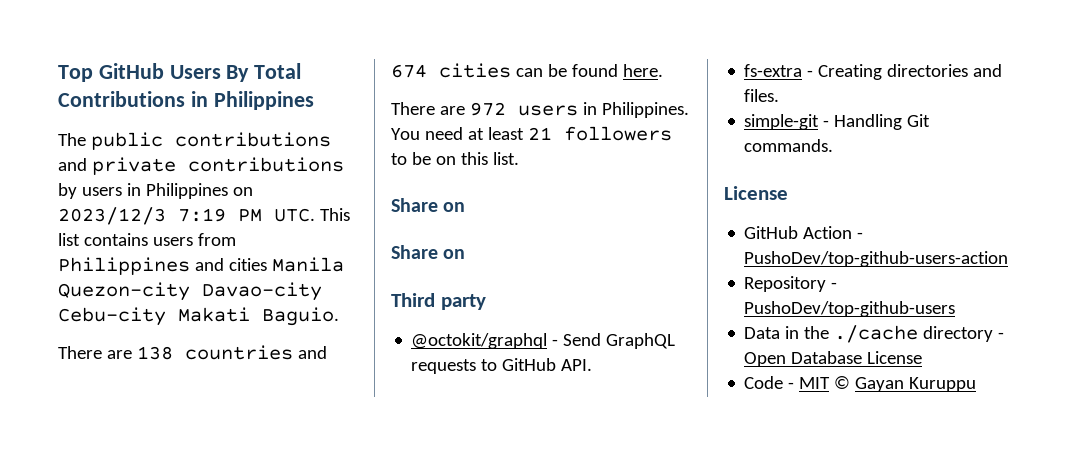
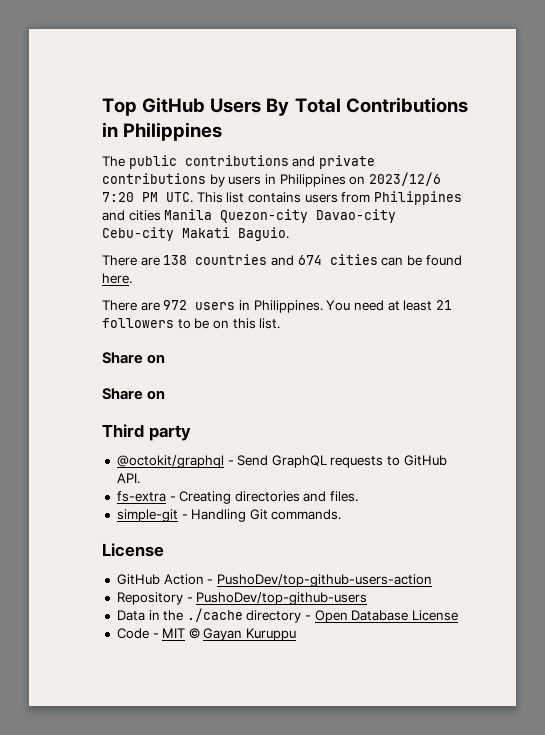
[58,207,226,225] 2023/12/3 7:19 -> [368,172,441,186] [102,192,134,202] 2023/12/6 7:20

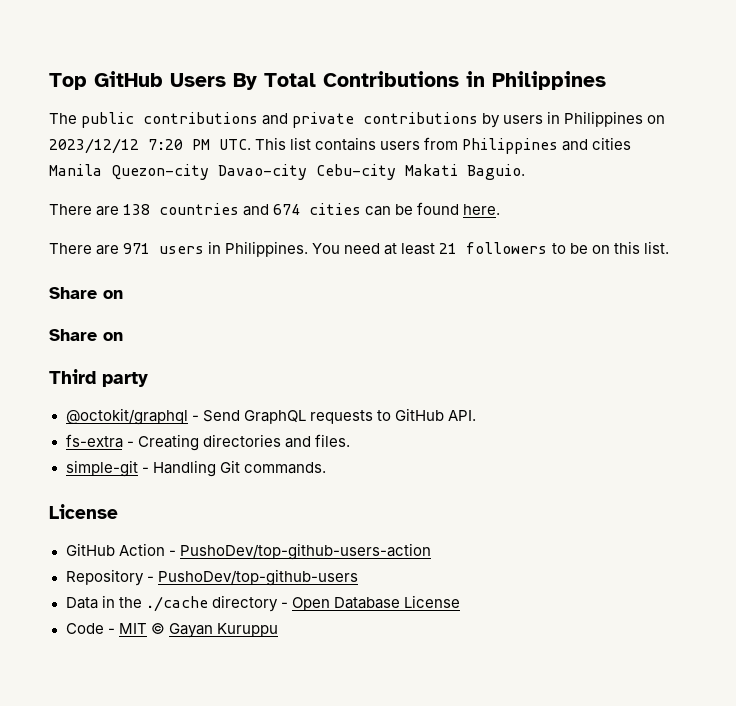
[368,172,441,186] 2023/12/6 -> [49,138,139,154] 2023/12/12
[163,300,188,310] 972 -> [123,243,151,254] 971

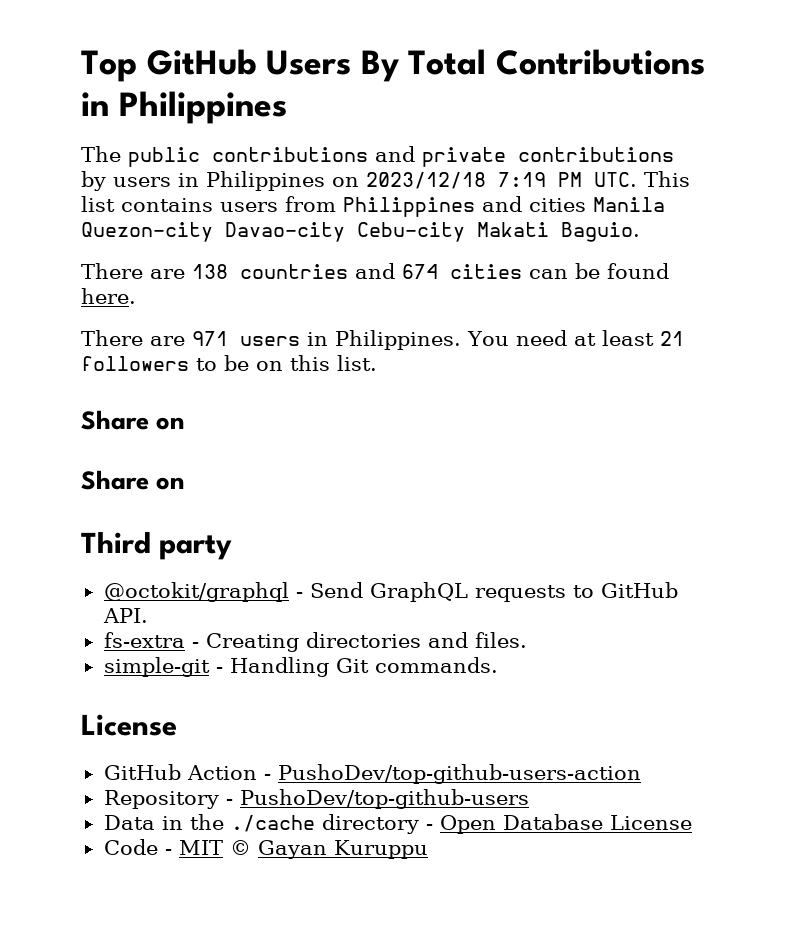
[49,138,183,154] 2023/12/12 7:20 -> [366,172,546,189] 2023/12/18 7:19

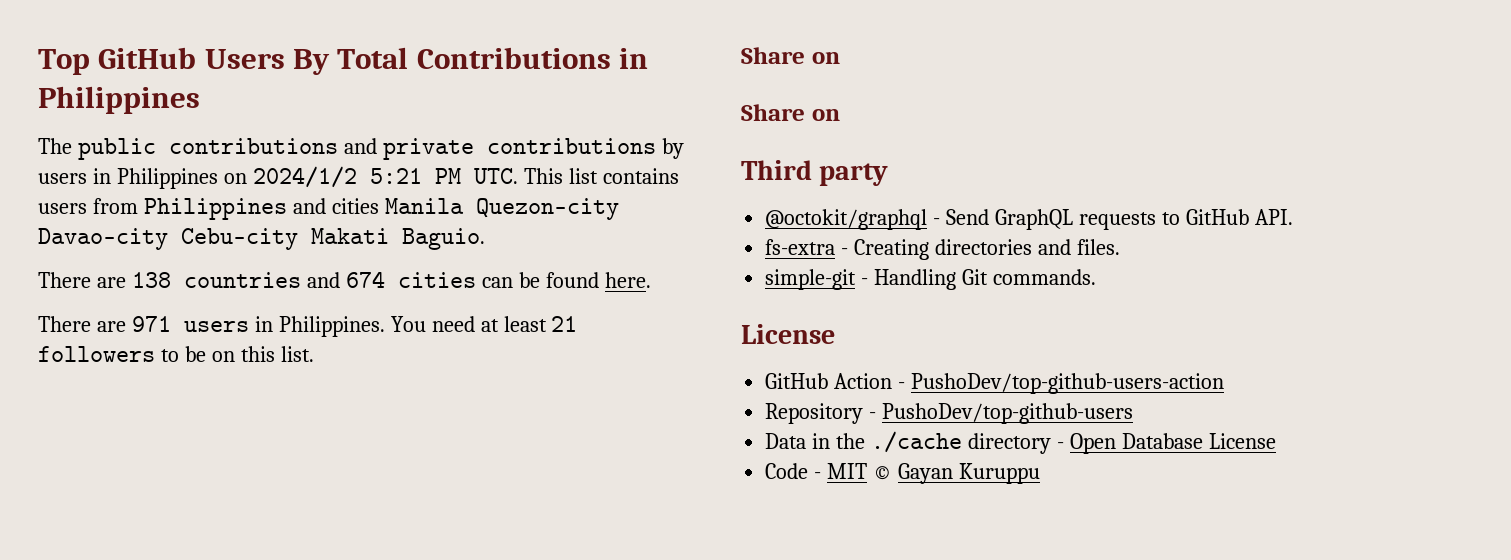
[366,172,546,189] 2023/12/18 7:19 -> [252,166,422,188] 2024/1/2 5:21

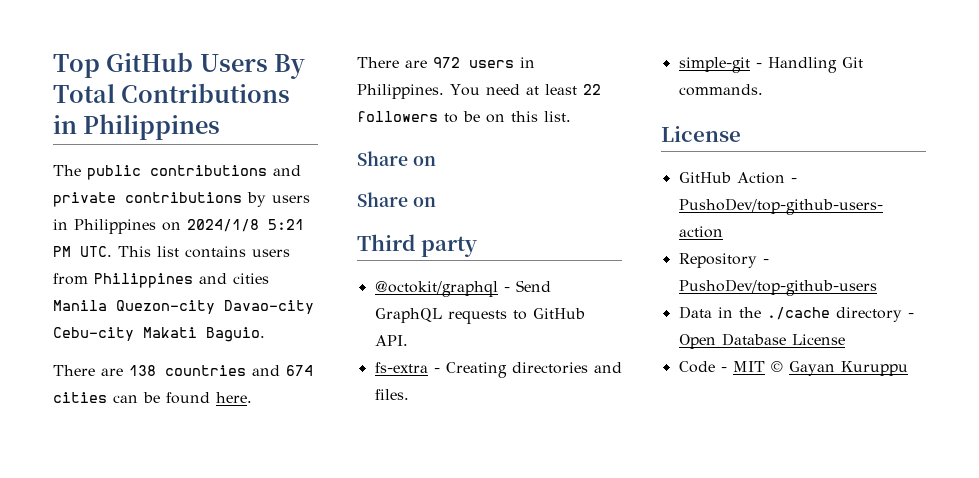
[252,166,357,188] 2024/1/2 -> [187,219,259,232] 2024/1/8
[131,316,171,332] 971 -> [433,57,460,68] 972
[551,316,578,332] 21 -> [582,84,601,95] 22

